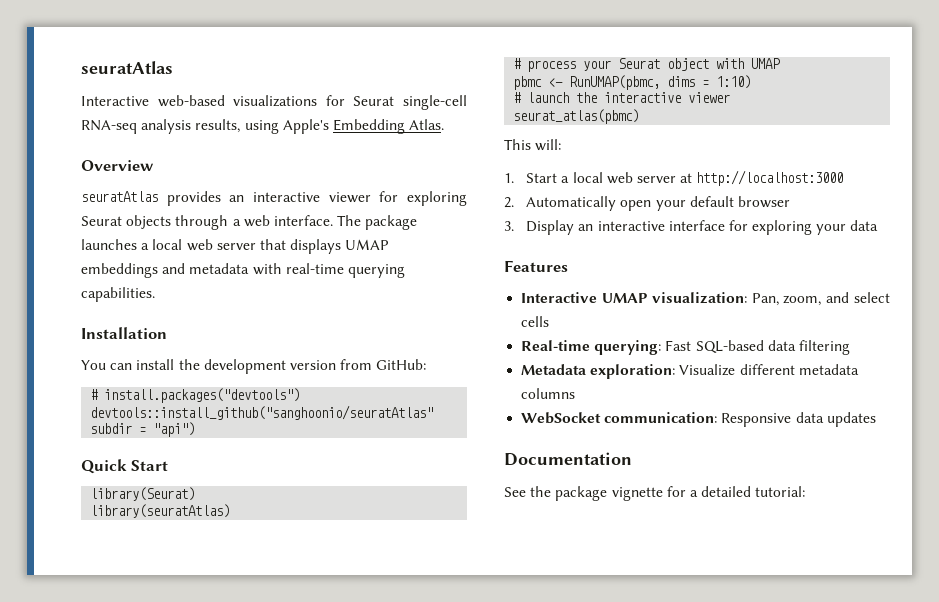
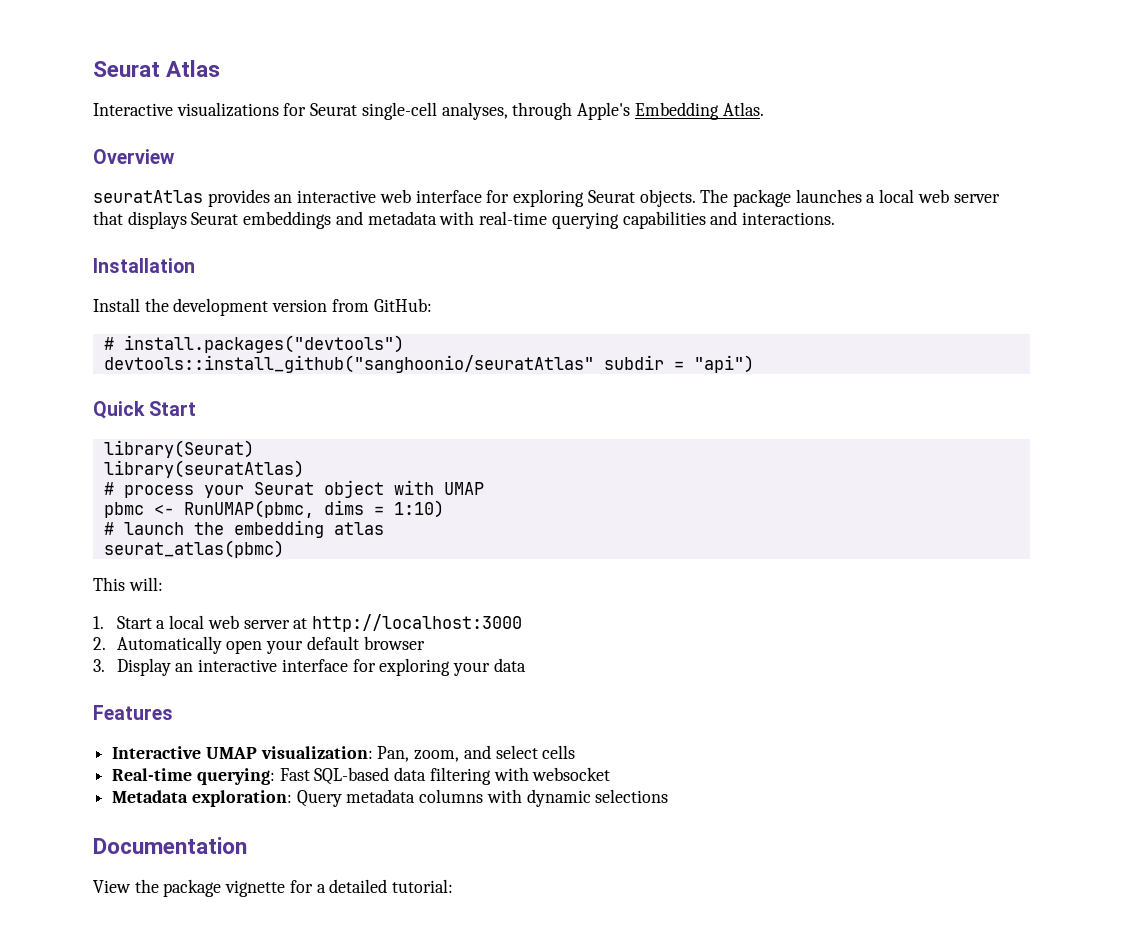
[81,61,173,74] [81,95,225,107] seuratAtlas // Interactive web-based -> [93,60,221,77] [93,103,173,116] Seurat Atlas // Interactive
[81,119,279,134] RNA-seq analysis results, using -> [441,102,573,120] analyses, through
[328,192,371,203] viewer -> [379,189,482,203] web interface
[126,215,333,230] objects through a web interface. -> [639,189,696,207] objects.
[345,239,390,250] UMAP -> [191,212,239,225] Seurat
[81,287,155,302] [81,327,167,339] [81,359,175,370] capabilities. // Installation // You can install -> [622,211,835,229] [93,258,195,273] [93,298,140,312] capabilities and interactions. // Installation // Install
[604,92,731,103] interactive viewer -> [233,520,384,538] embedding atlas
(850, 347) none -> [493,767,611,781] with websocket
[679,364,795,376] Visualize different -> [296,790,342,807] Query
[521,412,876,427] // WebSocket communication: Responsive data updates -> [486,789,669,807] with dynamic selections
[504,487,526,497] See -> [93,880,131,893] View

